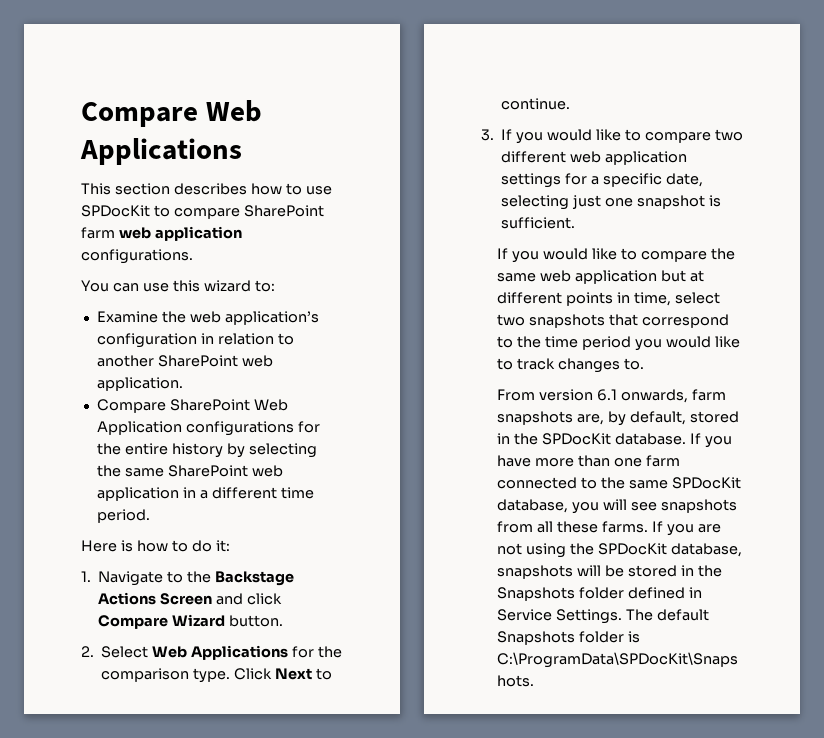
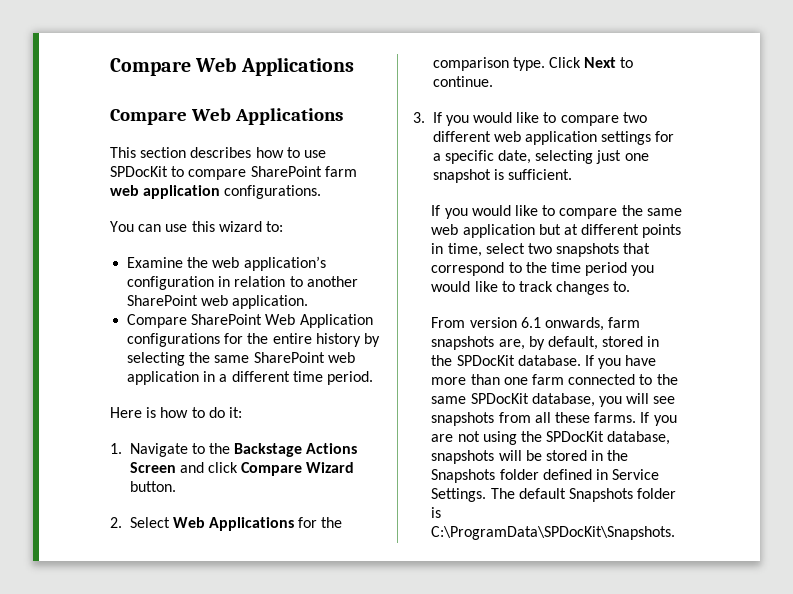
[81,100,262,127] [80,138,242,165] Compare Web Applications -> [110,57,354,76] [110,108,343,125] Compare Web Applications // Compare Web Applications

